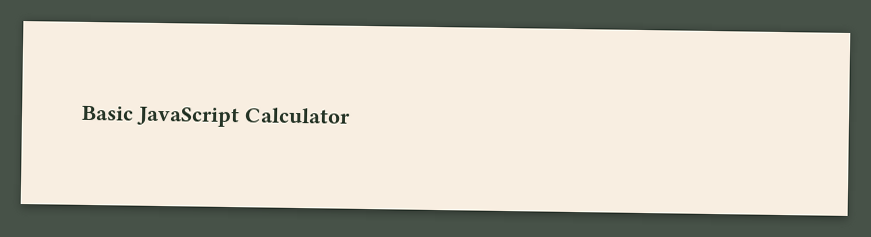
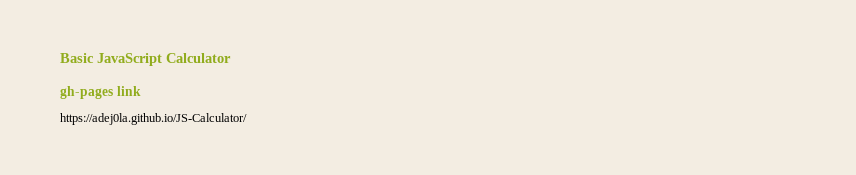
(351, 115) none -> [60,86,141,99] [60,113,247,125] // gh-pages link // https://adej0la.github.io/JS-Calculator/

